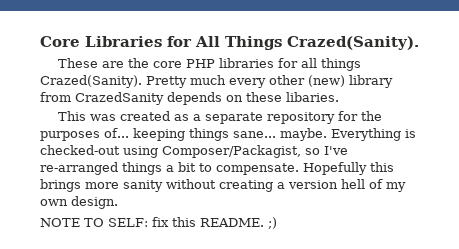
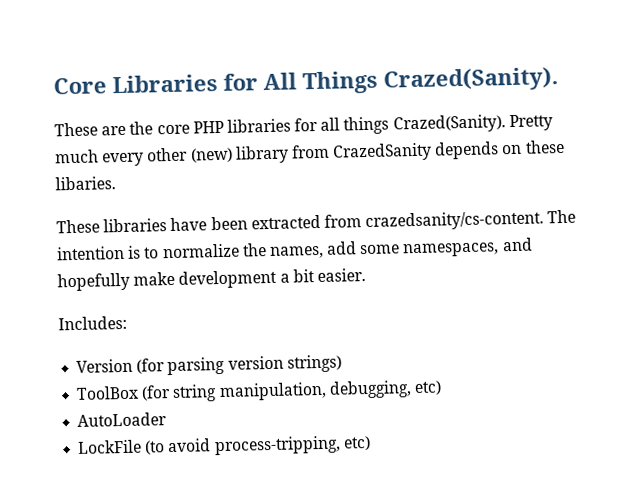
[57,111,382,124] [40,128,416,141] [40,145,348,158] [40,162,394,175] [40,179,406,192] [40,196,118,209] [40,217,277,229] This was created as a separate repository for the purposes of... keeping things sane... maybe. Everything is checked-out using Composer/Packagist, so I've re-arranged things a bit to compensate. Hopefully this brings more sanity without creating a version hell of my own design. // NOTE TO SELF: fix this README. ;) -> [56,209,577,234] [57,237,533,261] [57,268,366,292] [58,315,127,331] [76,354,342,376] [76,380,442,402] [77,412,168,427] [77,435,371,456] These libraries have been extracted from crazedsanity/cs-content. The intention is to normalize the names, add some namespaces, and hopefully make development a bit easier. // Includes: // Version (for parsing version strings) // ToolBox (for string manipulation, debugging, etc) // AutoLoader // LockFile (to avoid process-tripping, etc)

